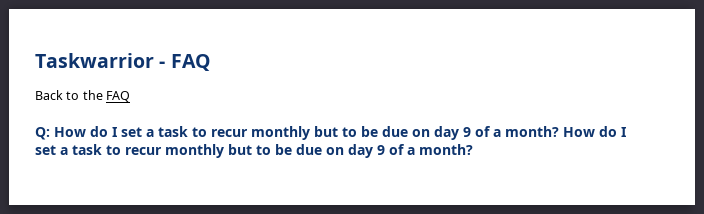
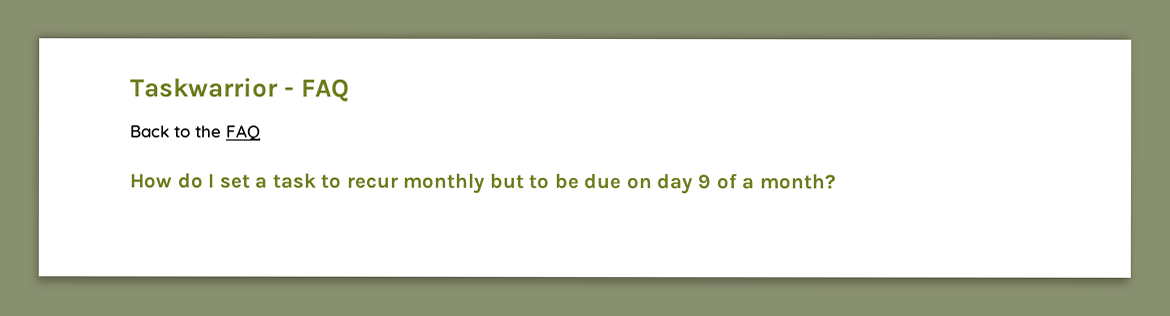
[35,127,50,140] Q: -> (262, 132) none
[563,126,626,137] [35,144,473,158] How do I set a task to recur monthly but to be due on day 9 of a month? -> (836, 181) none

